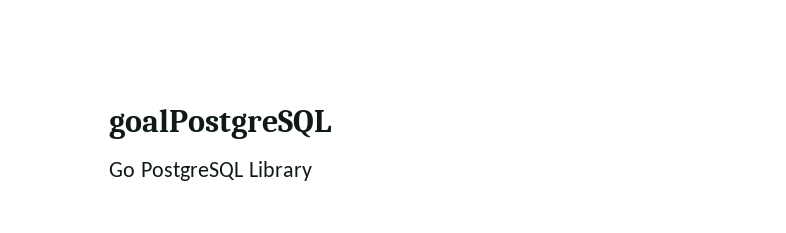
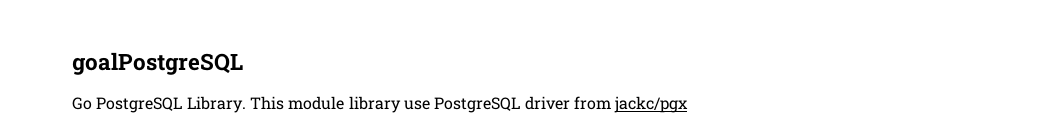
[248,161,312,181] Library -> [186,96,689,113] Library. This module library use PostgreSQL driver from jackc/pgx

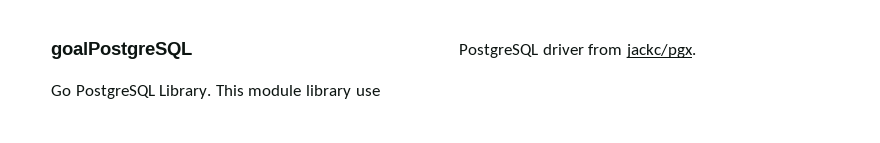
[614,96,689,113] jackc/pgx -> [625,44,696,58] jackc/pgx.

